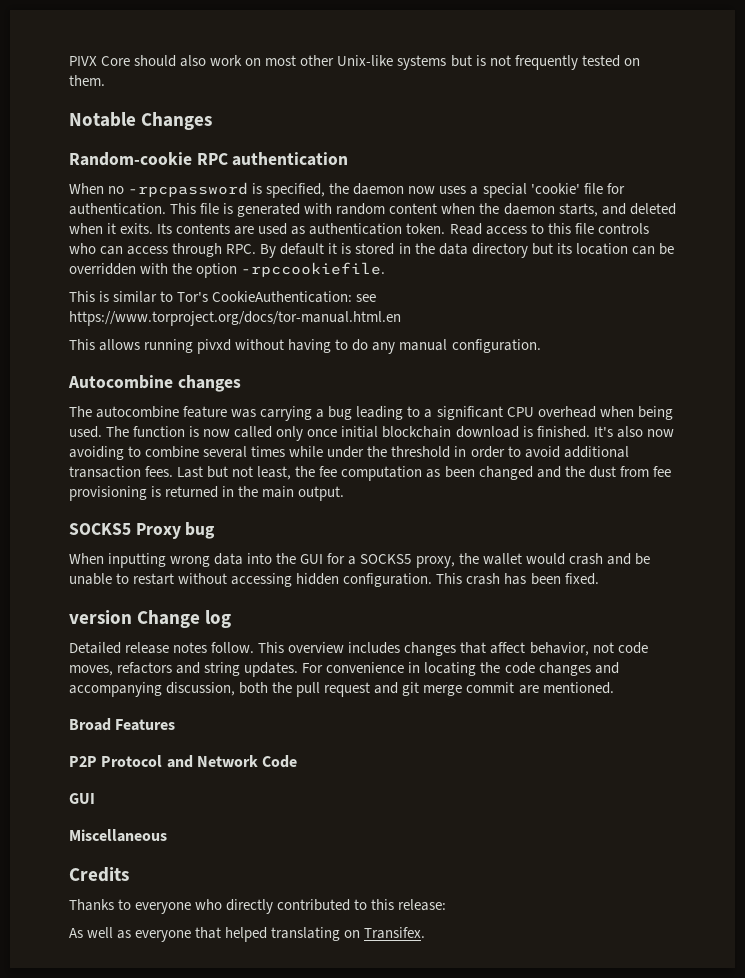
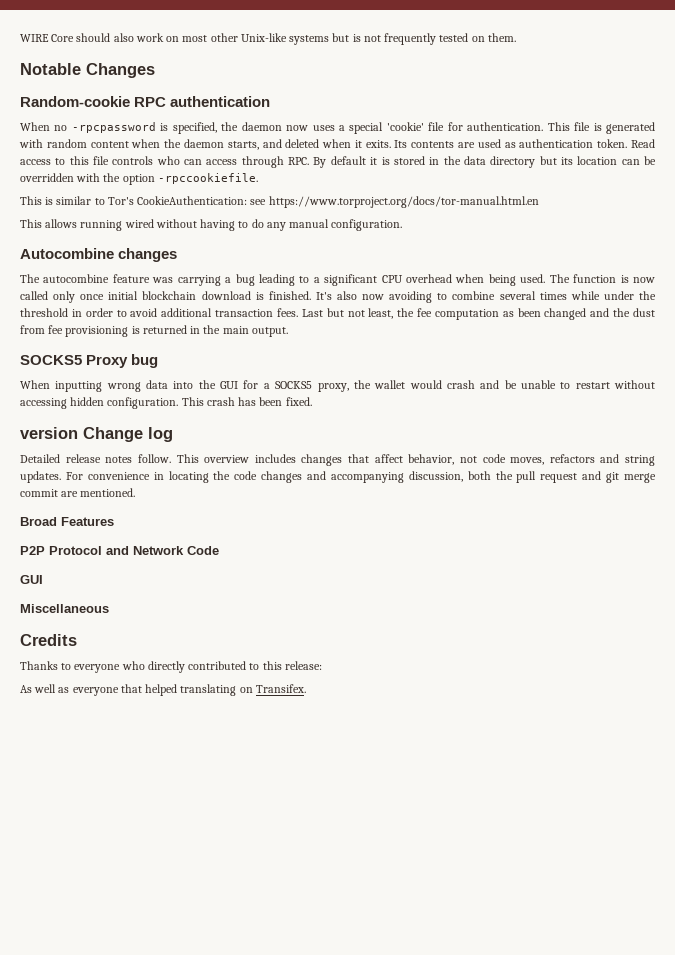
[69,56,97,66] PIVX -> [20,34,49,42] WIRE
[197,339,232,354] pivxd -> [124,219,154,228] wired

